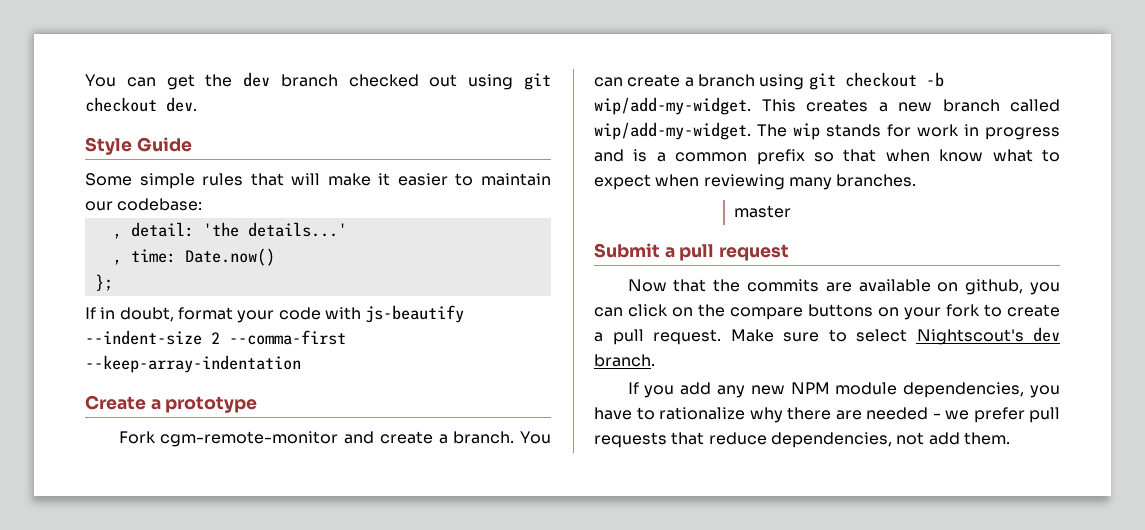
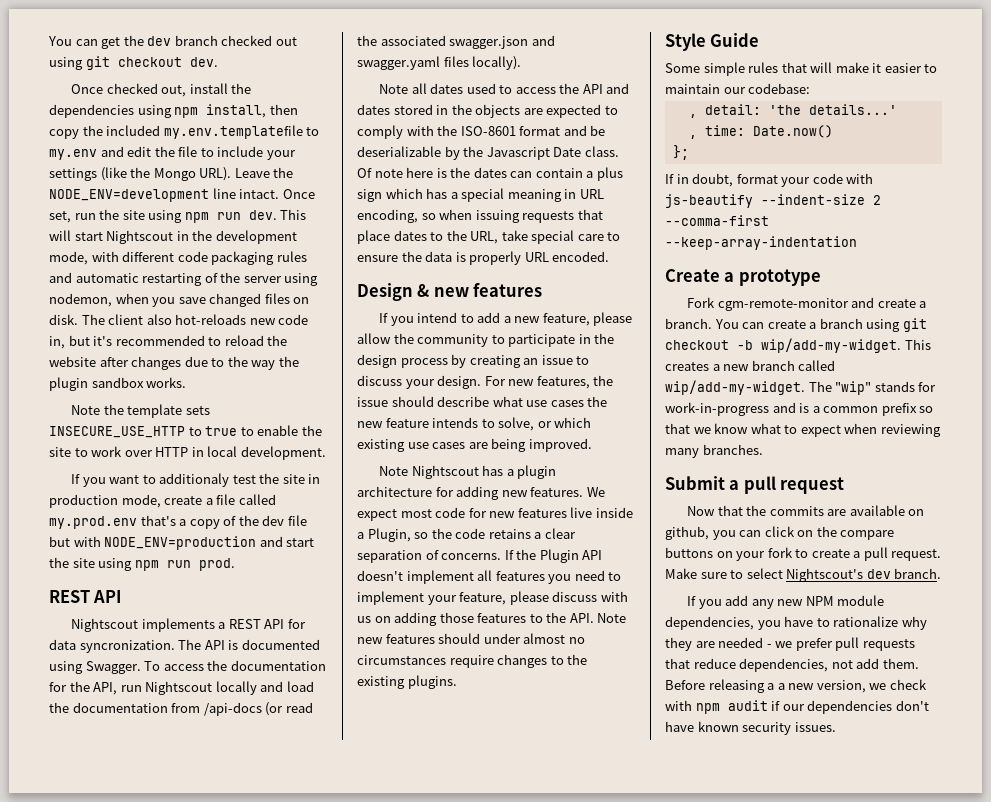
(197, 104) none -> [71,83,252,97] [49,104,298,118] [49,125,320,139] [49,146,296,160] [49,167,294,181] [49,188,315,202] [49,209,307,223] [49,230,297,244] [49,251,307,265] [49,272,319,286] [49,293,310,307] [49,314,309,325] [49,335,288,349] [49,356,299,370] [49,377,187,391] [71,404,210,418] [49,425,322,438] [49,446,326,460] [71,473,321,487] [49,494,276,508] [49,515,307,529] [49,536,315,550] [49,557,235,571] [49,590,122,603] [71,618,306,632] [49,639,320,653] [49,660,326,674] [49,681,314,695] [49,702,313,716] [357,35,555,49] [357,56,522,70] [379,83,630,94] [357,104,618,118] [357,125,606,139] [357,146,619,160] [357,167,623,181] [357,188,604,202] [357,209,603,223] [357,230,621,244] [357,251,610,265] [357,283,543,301] [379,312,633,326] [357,333,615,347] [357,354,590,368] [357,375,614,389] [357,396,608,407] [357,417,592,431] [357,438,592,452] [379,465,557,479] [357,486,605,500] [357,507,633,521] [357,528,576,542] [357,549,603,563] [357,570,622,584] [357,591,628,605] [357,612,627,626] [357,633,585,644] [357,654,588,668] [357,675,457,689] // Once checked out, install the dependencies using npm install, then copy the included my.env.templatefile to my.env and edit the file to include your settings (like the Mongo URL). Leave the NODE_ENV=development line intact. Once set, run the site using npm run dev. This will start Nightscout in the development mode, with different code packaging rules and automatic restarting of the server using nodemon, when you save changed files on disk. The client also hot-reloads new code in, but it's recommended to reload the website after changes due to the way the plugin sandbox works. // Note the template sets INSECURE_USE_HTTP to true to enable the site to work over HTTP in local development. // If you want to additionaly test the site in production mode, create a file called my.prod.env that's a copy of the dev file but with NODE_ENV=production and start the site using npm run prod. // REST API // Nightscout implements a REST API for data syncronization. The API is documented using Swagger. To access the documentation for the API, run Nightscout locally and load the documentation from /api-docs (or read the associated swagger.json and swagger.yaml files locally). // Note all dates used to access the API and dates stored in the objects are expected to comply with the ISO-8601 format and be deserializable by the Javascript Date class. Of note here is the dates can contain a plus sign which has a special meaning in URL encoding, so when issuing requests that place dates to the URL, take special care to ensure the data is properly URL encoded. // Design & new features // If you intend to add a new feature, please allow the community to participate in the design process by creating an issue to discuss your design. For new features, the issue should describe what use cases the new feature intends to solve, or which existing use cases are being improved. // Note Nightscout has a plugin architecture for adding new features. We expect most code for new features live inside a Plugin, so the code retains a clear separation of concerns. If the Plugin API doesn't implement all features you need to implement your feature, please discuss with us on adding those features to the API. Note new features should under almost no circumstances require changes to the existing plugins.
[793,123,820,140] wip -> [835,381,872,395] "wip"
[917,124,1060,140] work in progress -> [665,402,769,416] work-in-progress
[885,149,930,162] when -> [693,427,711,434] we
[733,205,791,218] // master -> (763, 449) none
[787,407,831,420] there -> [665,637,692,651] they
(1010, 438) none -> [665,679,927,693] [665,700,929,714] [665,721,836,735] Before releasing a a new version, we check with npm audit if our dependencies don't have known security issues.

